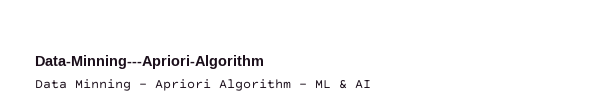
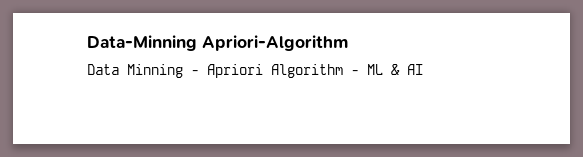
[35,55,264,69] Data-Minning---Apriori-Algorithm -> [87,35,348,51] Data-Minning Apriori-Algorithm

